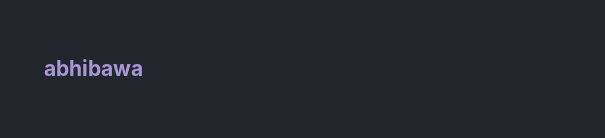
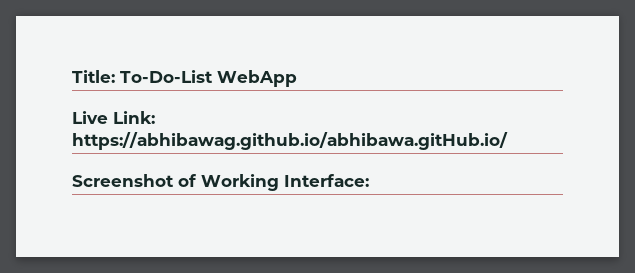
[44,59,143,76] abhibawa -> [72,70,297,87] [72,111,155,124] [72,132,508,150] [72,174,369,191] Title: To-Do-List WebApp // Live Link: https://abhibawag.github.io/abhibawa.gitHub.io/ // Screenshot of Working Interface:

